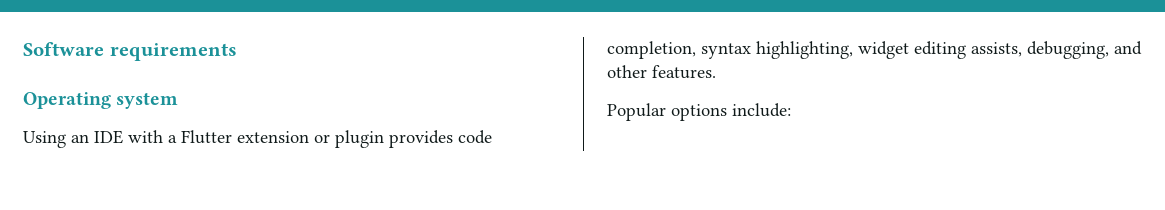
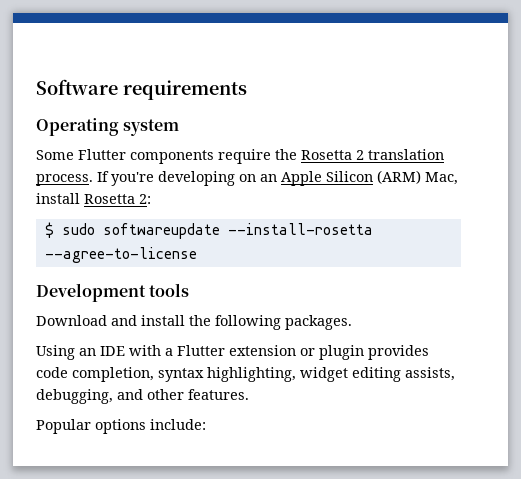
(179, 100) none -> [36,149,444,164] [36,170,458,186] [36,193,151,204] [44,222,373,239] [44,247,197,263] [36,283,190,302] [36,315,352,330] // Some Flutter components require the Rosetta 2 translation process. If you're developing on an Apple Silicon (ARM) Mac, install Rosetta 2: // $ sudo softwareupdate --install-rosetta --agree-to-license // Development tools // Download and install the following packages.

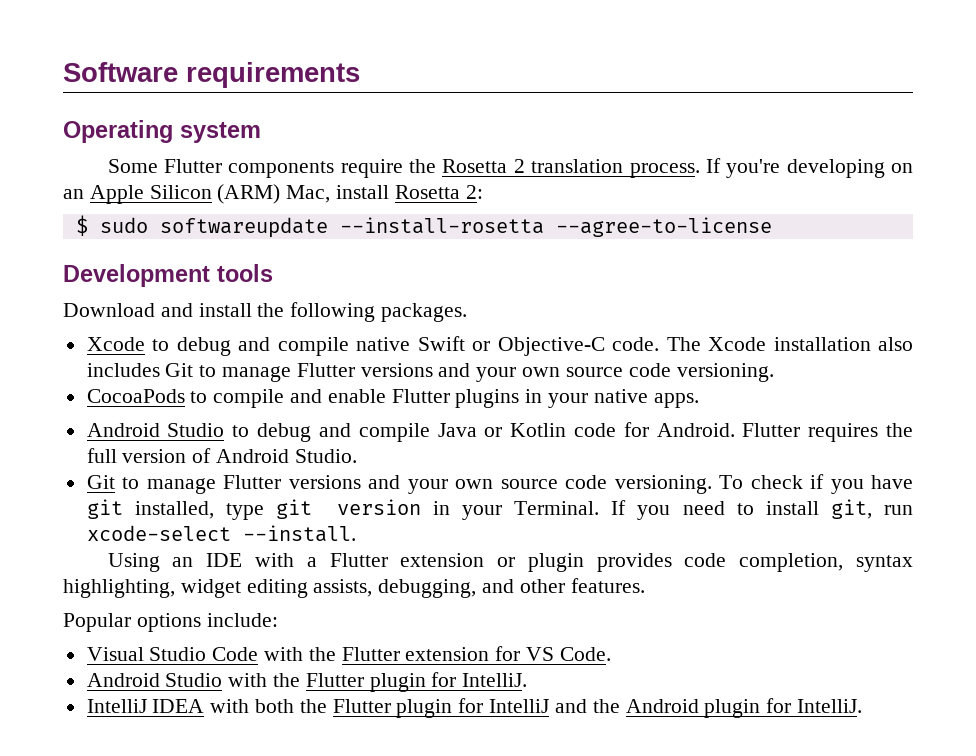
(352, 322) none -> [86,336,914,356] [86,363,774,382] [86,389,699,408] [86,422,914,442] [86,448,357,463] [86,474,914,494] [86,499,913,520] [86,525,356,542] // Xcode to debug and compile native Swift or Objective-C code. The Xcode installation also includes Git to manage Flutter versions and your own source code versioning. // CocoaPods to compile and enable Flutter plugins in your native apps. // Android Studio to debug and compile Java or Kotlin code for Android. Flutter requires the full version of Android Studio. // Git to manage Flutter versions and your own source code versioning. To check if you have git installed, type git version in your Terminal. If you need to install git, run xcode-select --install.
(206, 424) none -> [86,646,611,661] [86,672,528,692] [86,698,862,718] // Visual Studio Code with the Flutter extension for VS Code. // Android Studio with the Flutter plugin for IntelliJ. // IntelliJ IDEA with both the Flutter plugin for IntelliJ and the Android plugin for IntelliJ.

